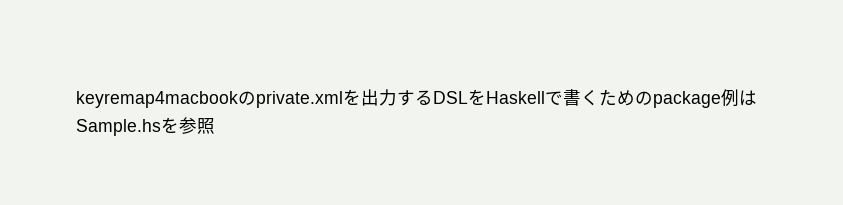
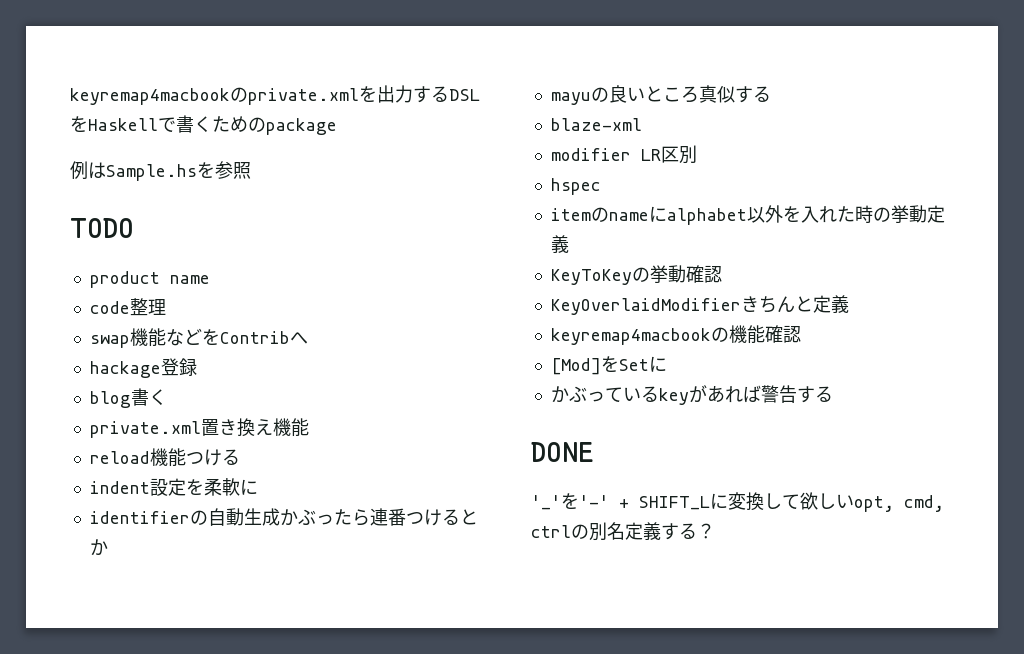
(721, 99) none -> (337, 126) //
(215, 126) none -> [70,218,134,238] [89,271,210,288] [89,298,166,316] [89,328,308,348] [89,358,197,378] [89,388,167,408] [89,418,309,438] [89,448,240,467] [89,478,258,496] [89,508,478,526] [89,539,108,556] [550,85,771,105] [550,118,642,131] [550,145,697,164] [550,178,601,195] [550,205,945,225] [550,235,569,253] [550,265,722,285] [550,295,849,315] [550,325,801,345] [550,356,667,375] [550,385,833,405] [531,442,594,462] [531,492,944,512] [531,522,715,541] // TODO // product name // code整理 // swap機能などをContribへ // hackage登録 // blog書く // private.xml置き換え機能 // reload機能つける // indent設定を柔軟に // identifierの自動生成かぶったら連番つけるとか // mayuの良いところ真似する // blaze-xml // modifier LR区別 // hspec // itemのnameにalphabet以外を入れた時の挙動定義 // KeyToKeyの挙動確認 // KeyOverlaidModifierきちんと定義 // keyremap4macbookの機能確認 // [Mod]をSetに // かぶっているkeyがあれば警告する // DONE // '_'を'-' + SHIFT_Lに変換して欲しいopt, cmd, ctrlの別名定義する？

